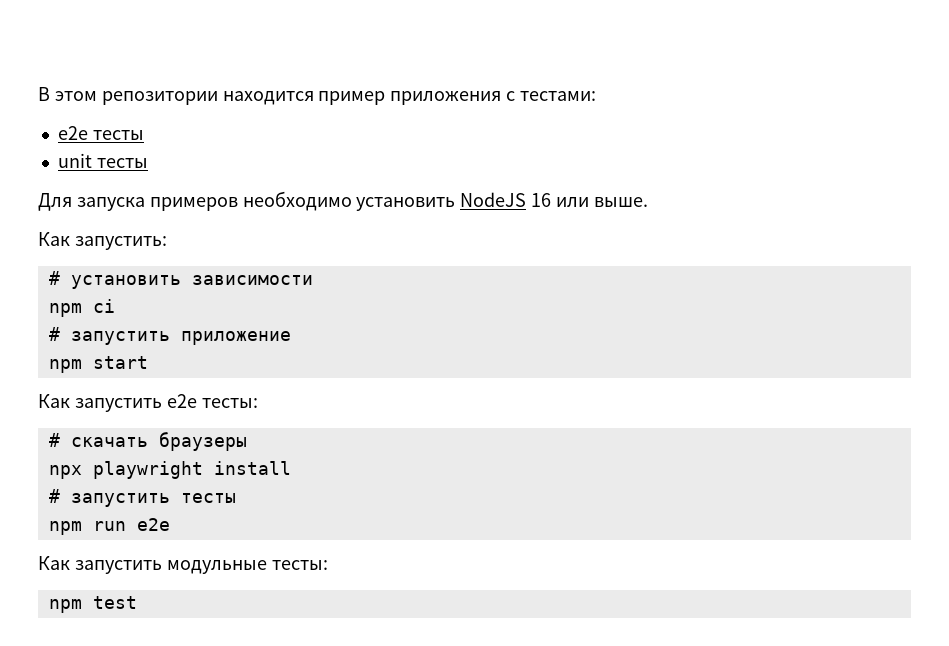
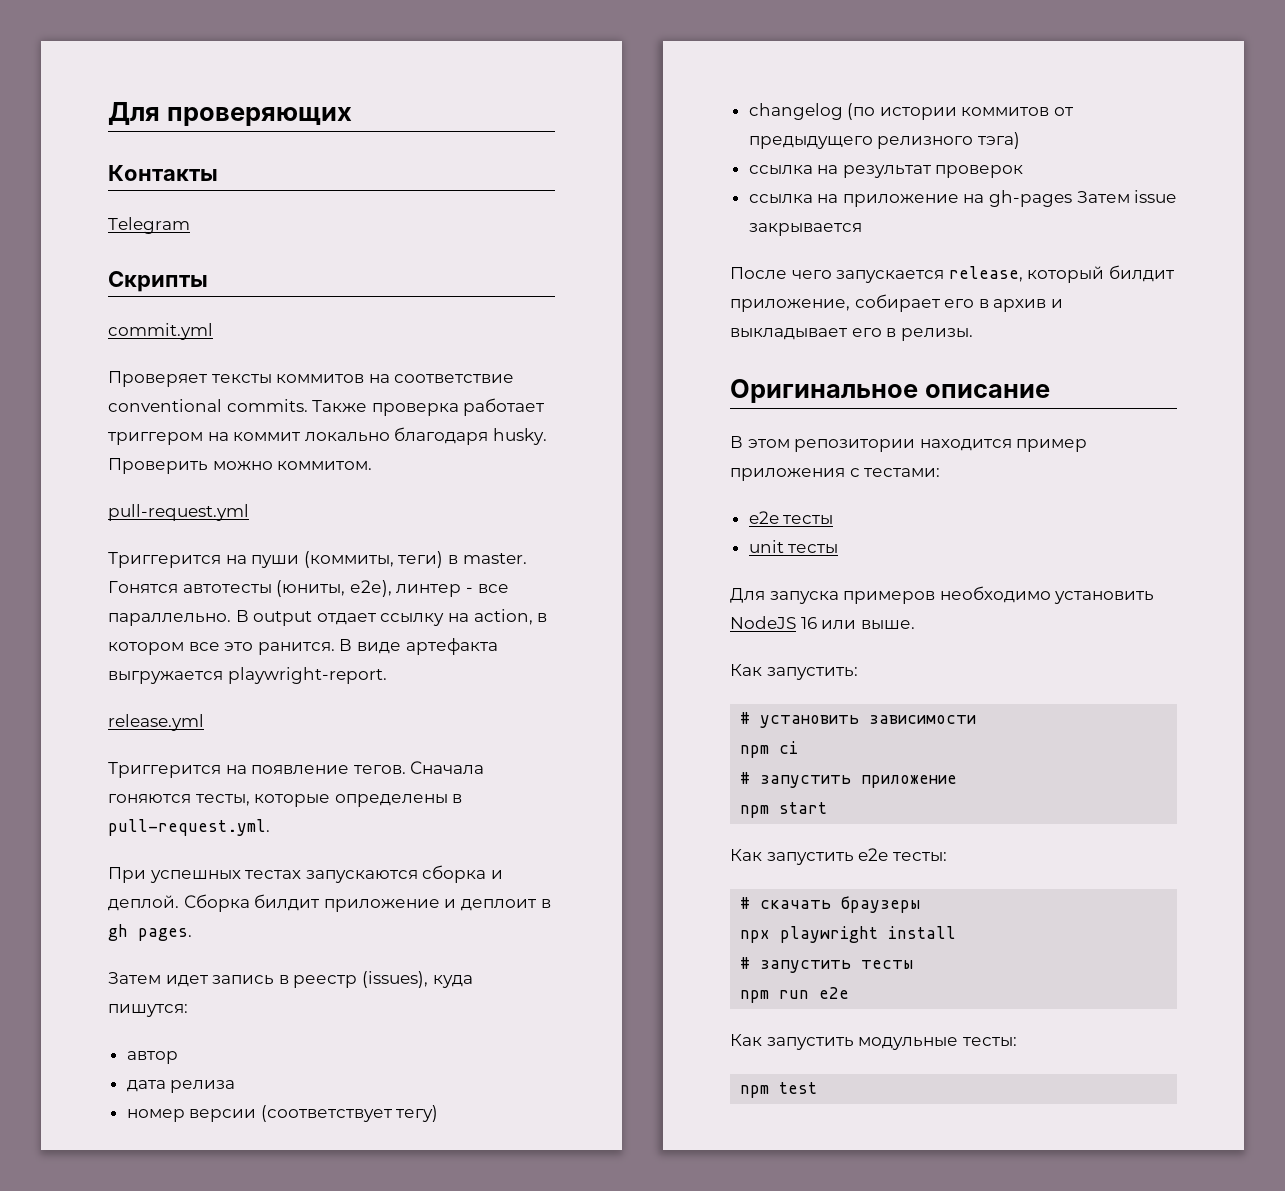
(38, 94) none -> [108,102,352,126] [108,165,218,181] [108,217,190,234] [108,271,208,292] [108,323,213,340] [108,371,515,387] [108,398,545,416] [108,427,547,445] [108,458,373,474] [108,504,249,521] [108,551,527,568] [108,580,509,597] [108,609,548,626] [108,638,498,655] [108,667,387,684] [108,714,204,731] [108,761,485,778] [108,794,463,807] [108,819,270,836] [108,865,503,883] [108,894,551,912] [108,924,192,941] [108,971,473,988] [108,1004,188,1017] [126,1051,178,1064] [126,1080,236,1093] [126,1105,439,1122] [748,103,1074,120] [748,132,1020,149] [748,165,1024,178] [748,190,1177,207] [748,223,862,236] [730,265,1174,283] [730,294,1063,312] [730,328,973,341] [730,379,1050,403] Для проверяющих // Контакты // Telegram // Скрипты // commit.yml // Проверяет тексты коммитов на соответствие conventional commits. Также проверка работает триггером на коммит локально благодаря husky. Проверить можно коммитом. // pull-request.yml // Триггерится на пуши (коммиты, теги) в master. Гонятся автотесты (юниты, е2е), линтер - все параллельно. В output отдает ссылку на action, в котором все это ранится. В виде артефакта выгружается playwright-report. // release.yml // Триггерится на появление тегов. Сначала гоняются тесты, которые определены в pull-request.yml. // При успешных тестах запускаются сборка и деплой. Сборка билдит приложение и деплоит в gh pages. // Затем идет запись в реестр (issues), куда пишутся: // автор // дата релиза // номер версии (соответствует тегу) // changelog (по истории коммитов от предыдущего релизного тэга) // ссылка на результат проверок // ссылка на приложение на gh-pages Затем issue закрывается // После чего запускается release, который билдит приложение, собирает его в архив и выкладывает его в релизы. // Оригинальное описание //

